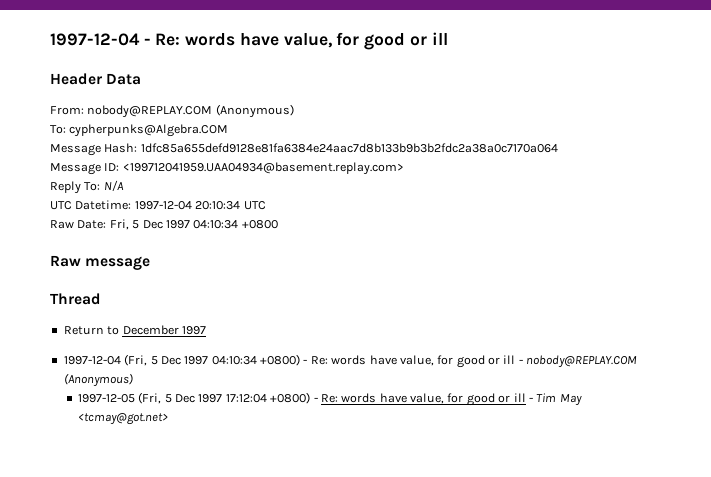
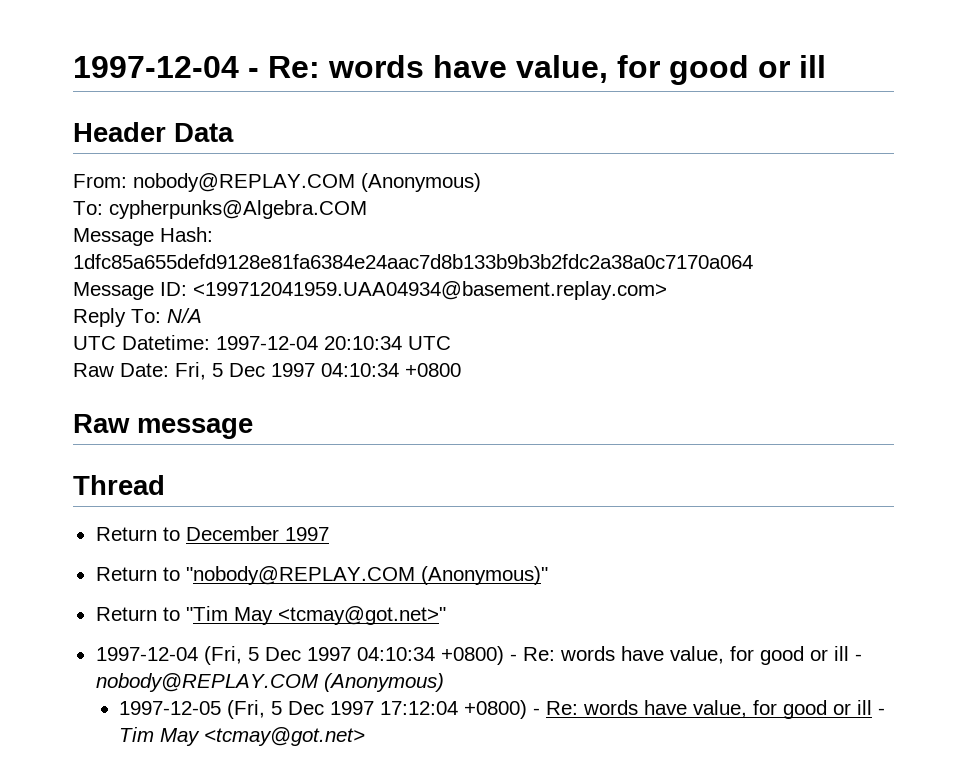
(206, 330) none -> [95,566,548,585] [95,606,446,625] // Return to "nobody@REPLAY.COM (Anonymous)" // Return to "Tim May <tcmay@got.net>"

